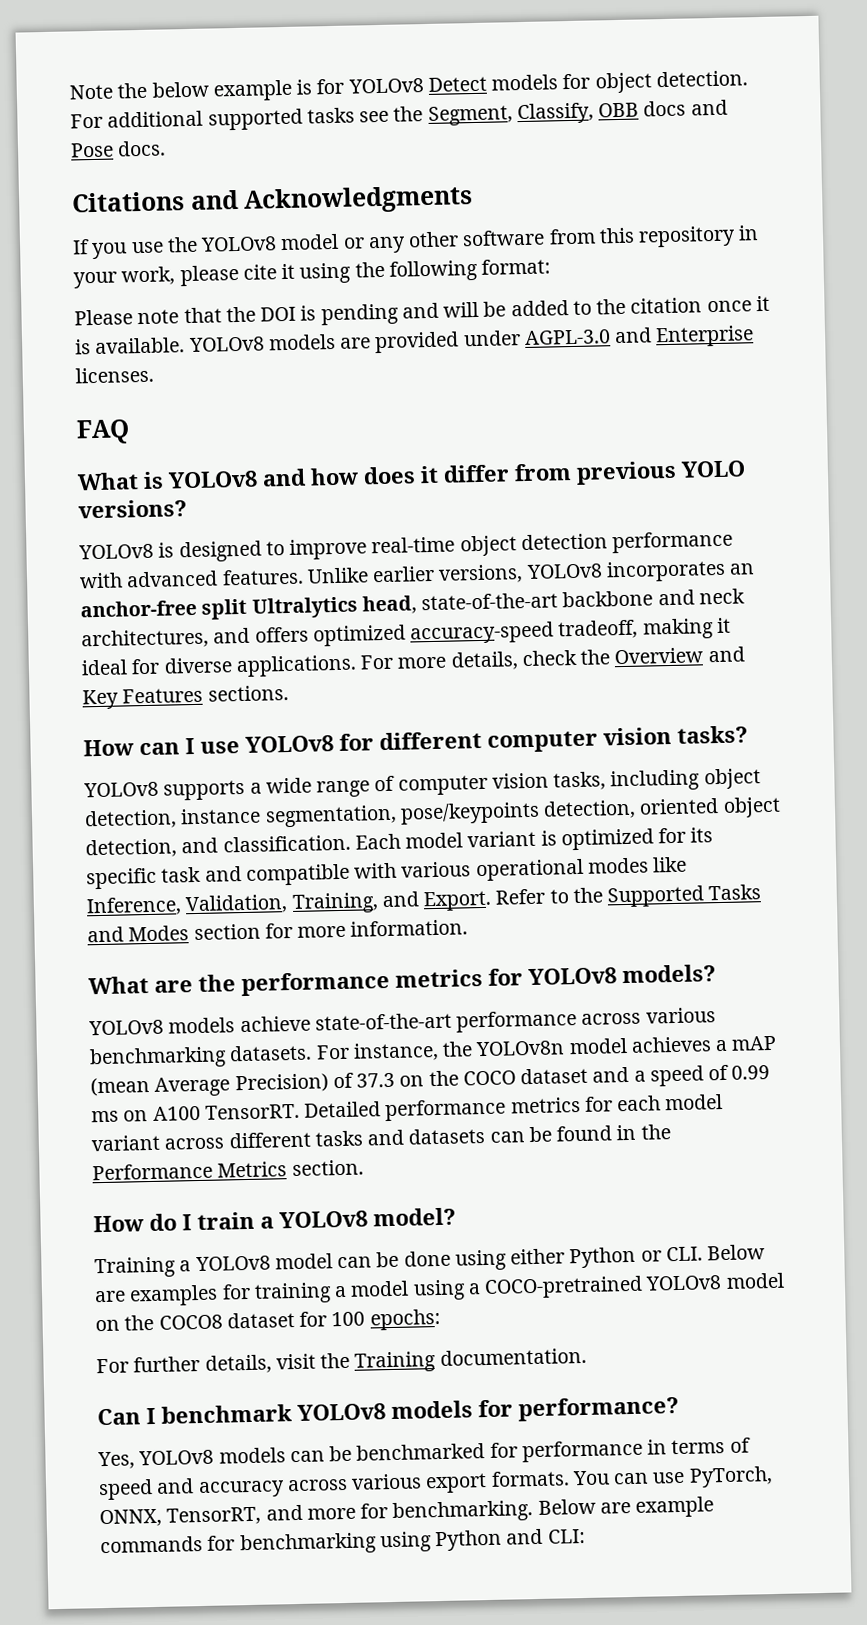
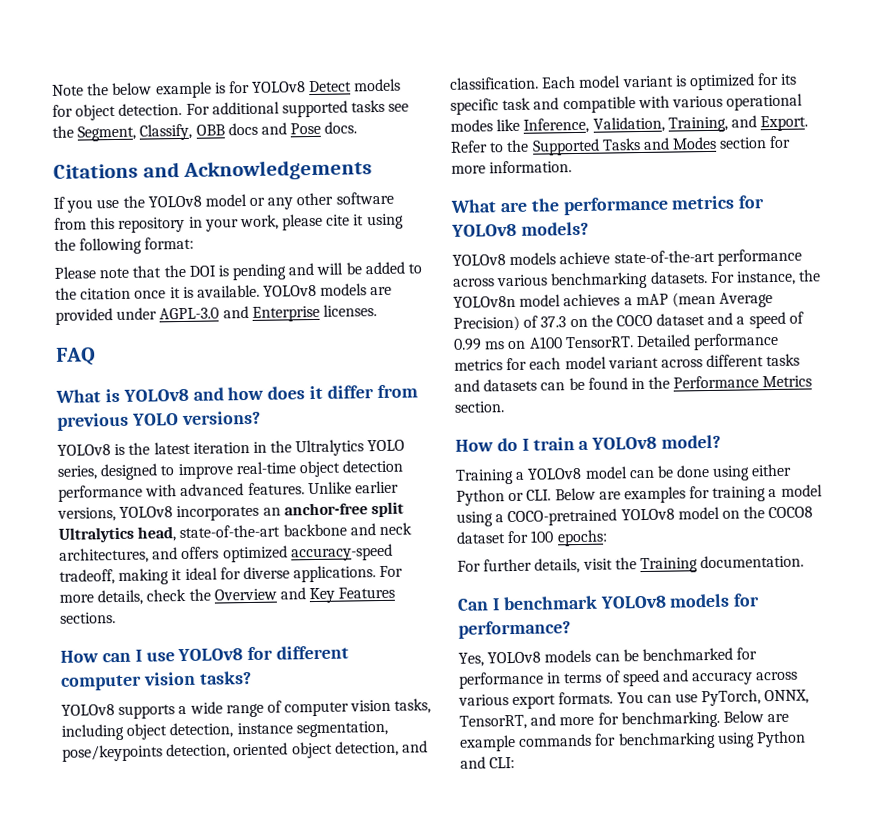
[243,185,474,215] Acknowledgments -> [183,159,373,181] Acknowledgements
(175, 550) none -> [128,439,406,457] [57,465,98,480] the latest iteration in the Ultralytics YOLO series,

